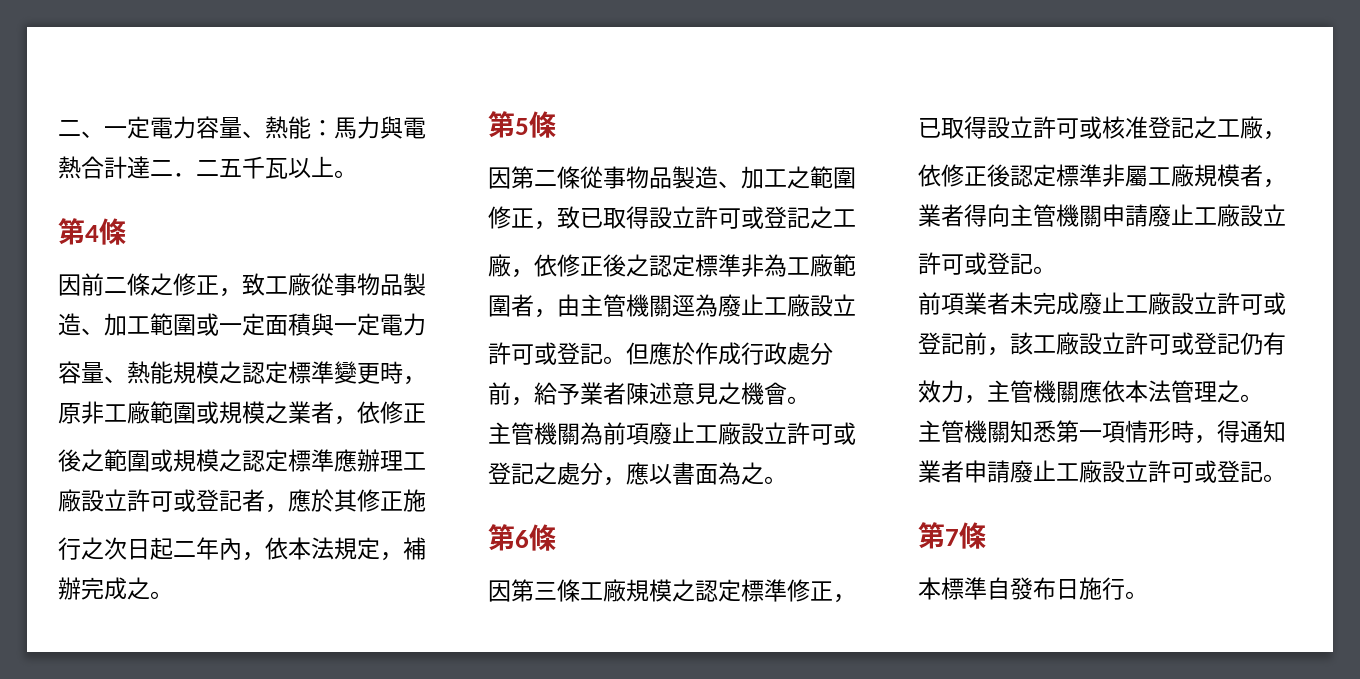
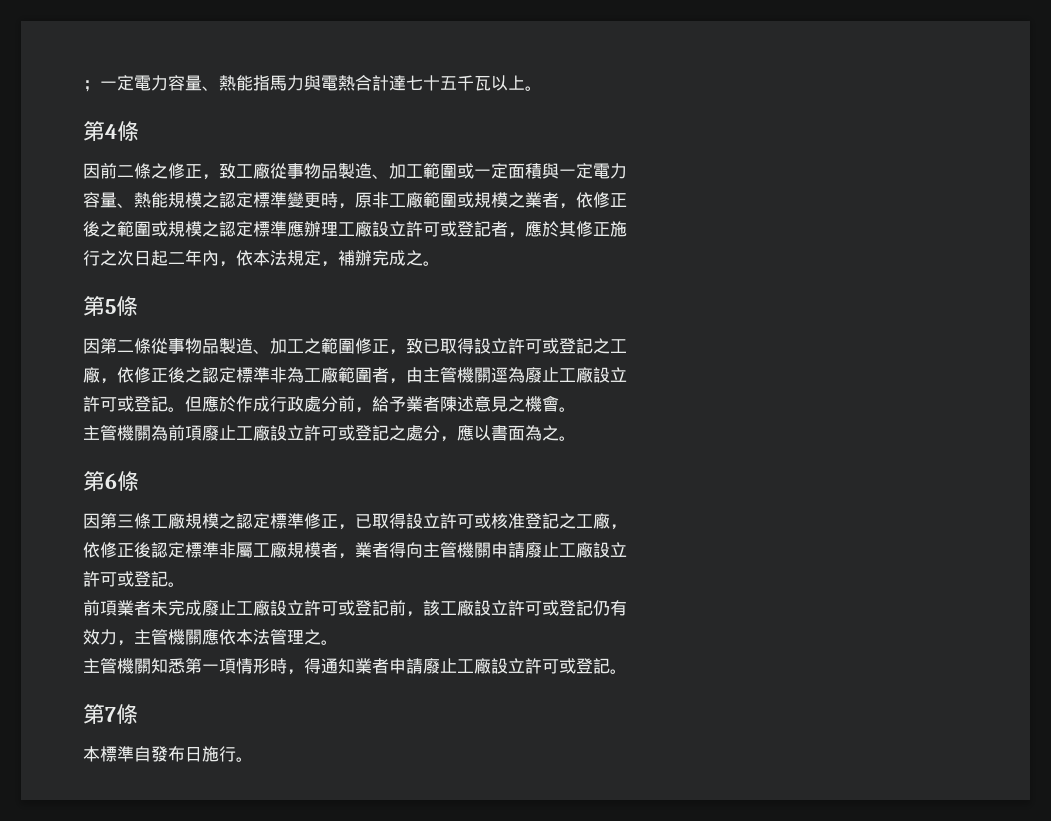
[58,120,104,138] 二、 -> [83,80,100,92] ；
[311,120,334,136] ： -> [253,75,270,91] 指
[150,160,219,177] 二．二 -> [406,75,440,91] 七十

